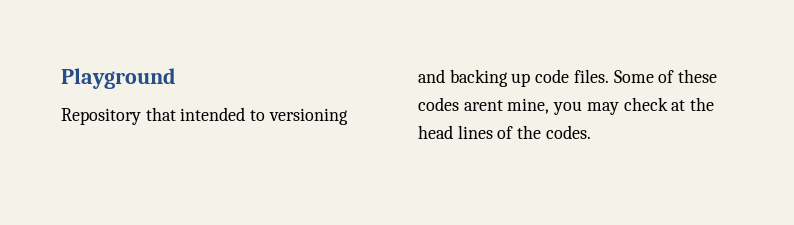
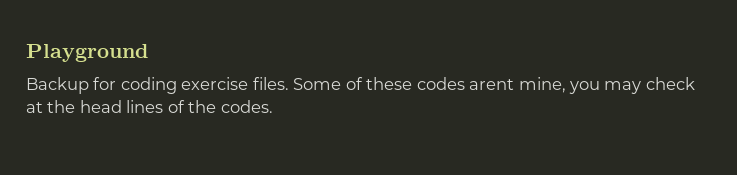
[61,107,348,125] [418,69,570,87] Repository that intended to versioning and backing up code -> [26,77,249,94] Backup for coding exercise

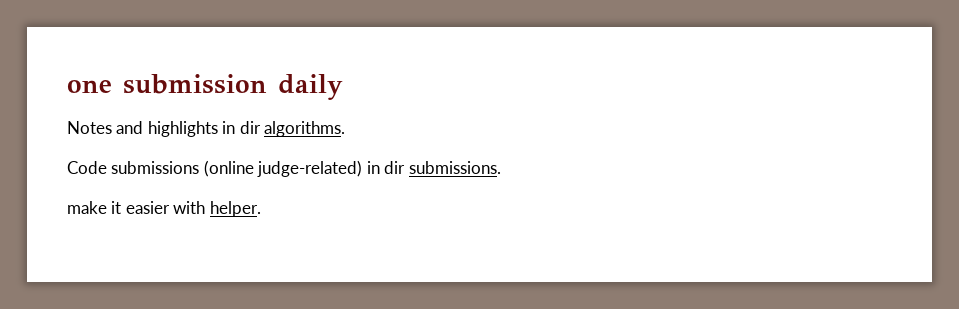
[26,44,148,62] [26,77,695,94] [26,100,273,113] Playground // Backup for coding exercise files. Some of these codes arent mine, you may check at the head lines of the codes. -> [67,74,343,100] [67,121,346,137] [67,160,501,177] [67,201,261,217] one submission daily // Notes and highlights in dir algorithms. // Code submissions (online judge-related) in dir submissions. // make it easier with helper.

